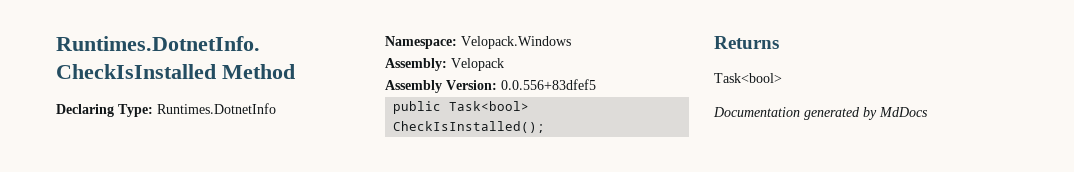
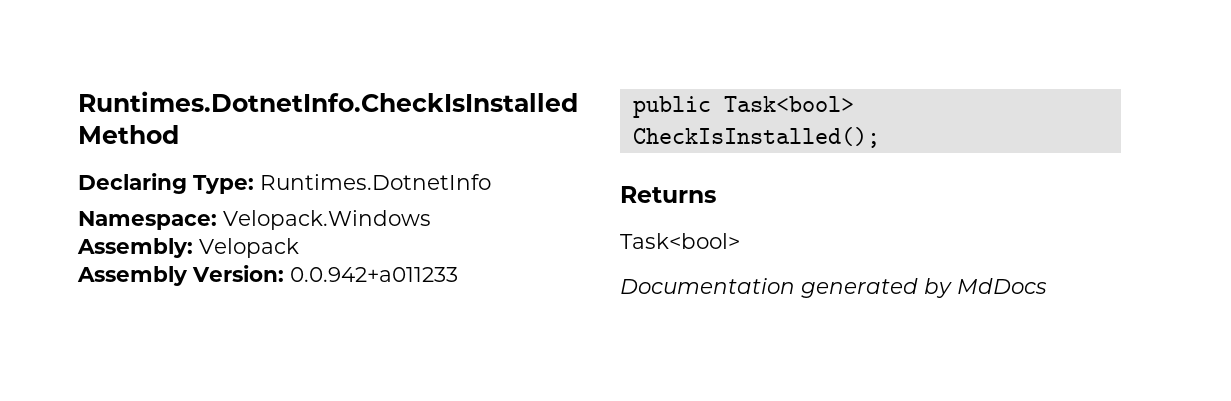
[501,79,596,90] 0.0.556+83dfef5 -> [290,267,458,282] 0.0.942+a011233

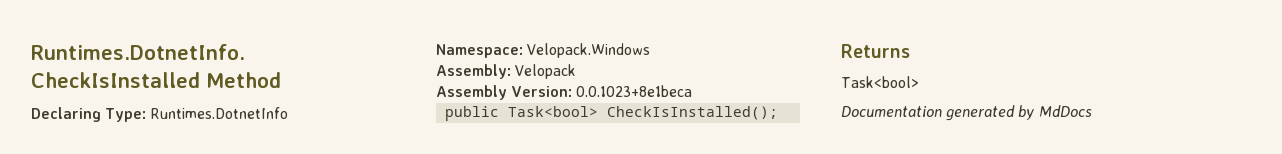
[290,267,458,282] 0.0.942+a011233 -> [576,85,693,97] 0.0.1023+8e1beca

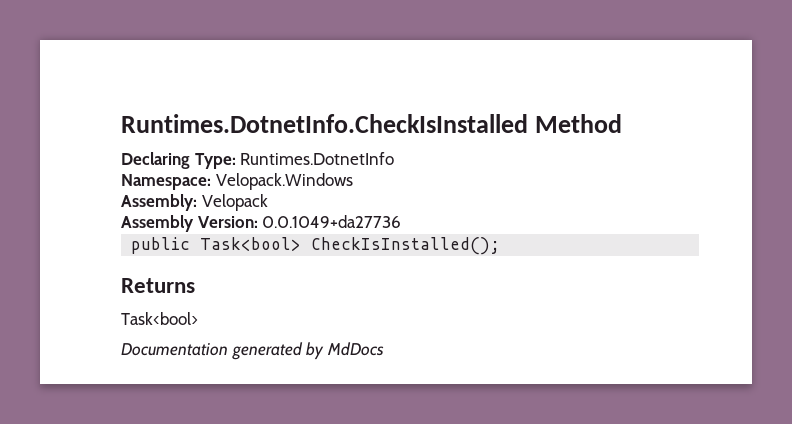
[576,85,693,97] 0.0.1023+8e1beca -> [262,215,402,228] 0.0.1049+da27736

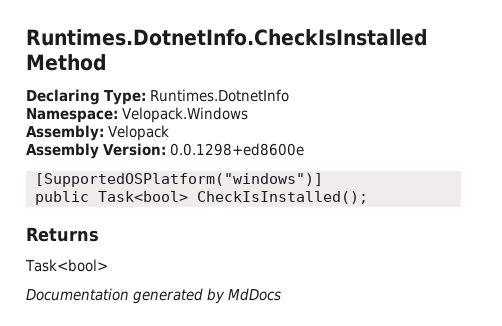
[262,215,402,228] 0.0.1049+da27736 -> [170,143,304,156] [34,173,323,187] 0.0.1298+ed8600e // [SupportedOSPlatform("windows")]

